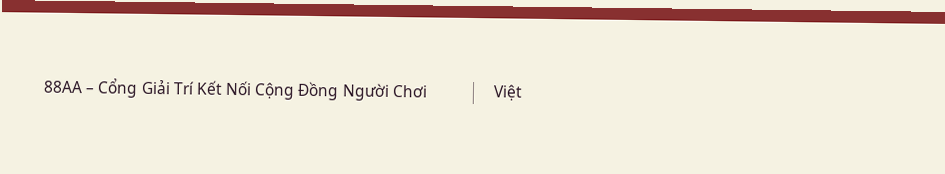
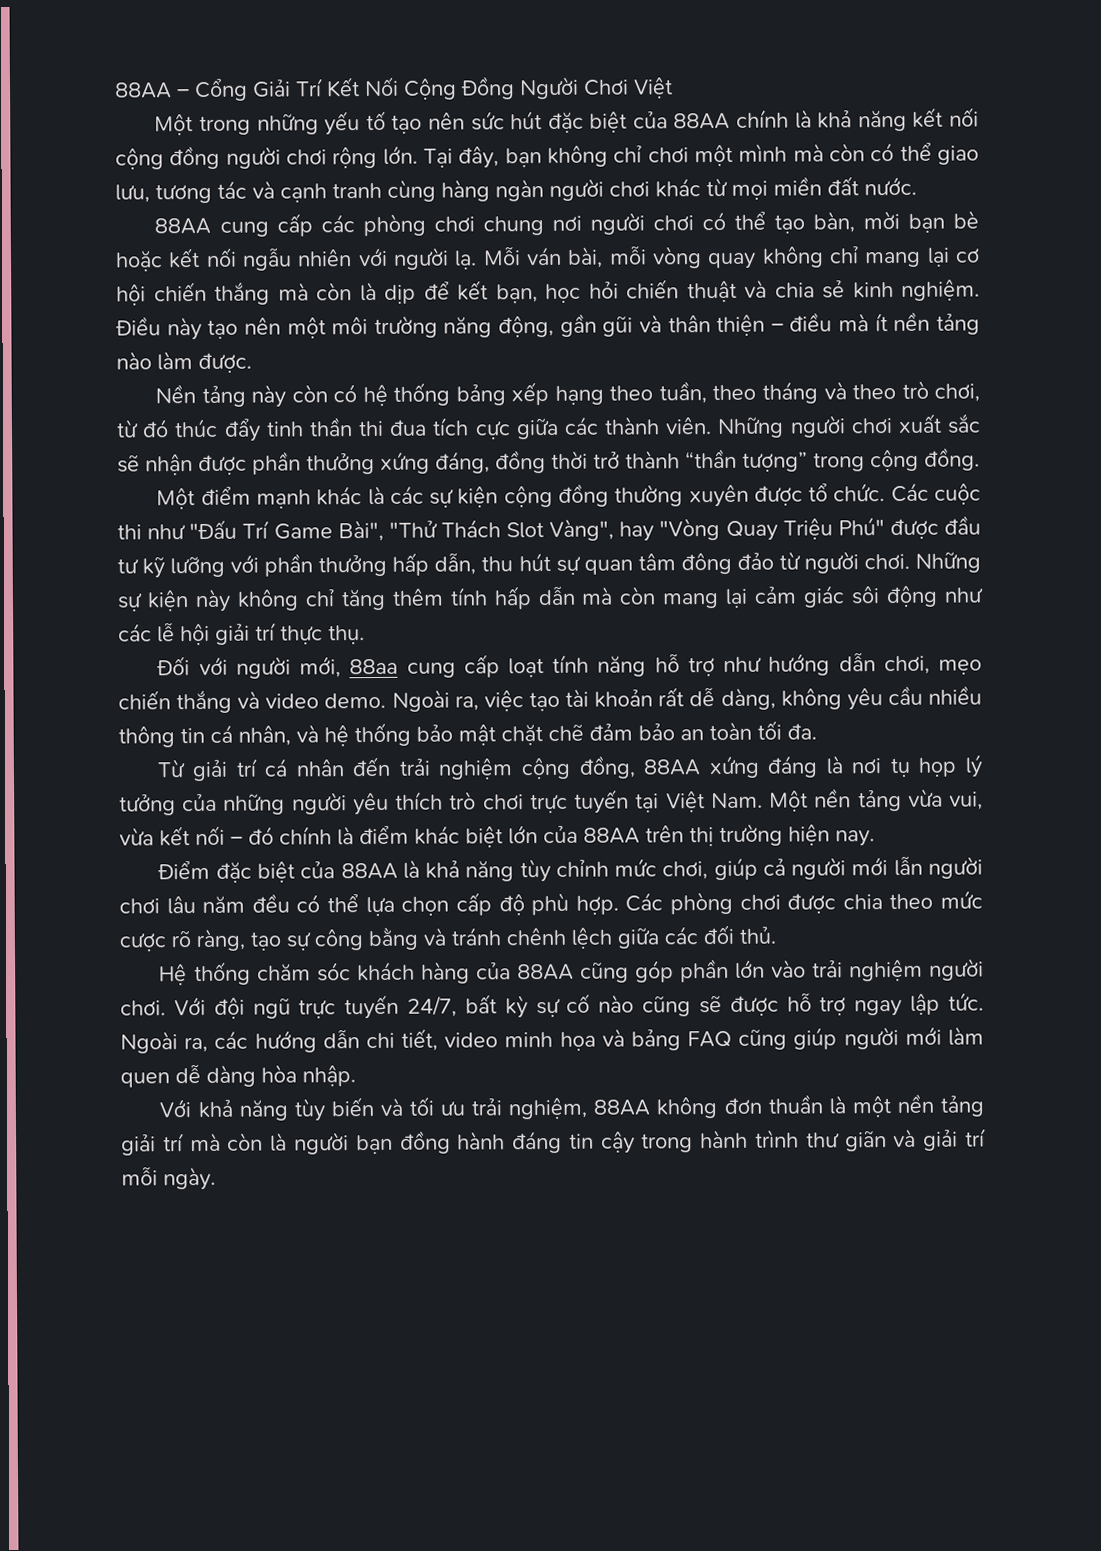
(523, 92) none -> [154,107,980,136] [115,142,980,170] [115,176,917,204] [154,210,980,237] [115,245,981,272] [116,279,980,306] [115,311,981,341] [116,351,252,374] [155,380,980,408] [116,413,981,442] [117,447,980,476] [156,482,982,510] [117,515,981,542] [117,551,981,579] [117,585,985,613] [118,622,365,646] [156,652,983,679] [118,685,983,714] [118,720,817,748] [157,754,984,782] [119,788,984,816] [119,823,875,848] [157,855,983,883] [119,890,983,917] [119,924,776,952] [159,958,984,986] [120,992,985,1020] [120,1026,984,1054] [120,1064,356,1088] [159,1093,984,1122] [121,1128,986,1156] [121,1166,216,1191] // Một trong những yếu tố tạo nên sức hút đặc biệt của 88AA chính là khả năng kết nối cộng đồng người chơi rộng lớn. Tại đây, bạn không chỉ chơi một mình mà còn có thể giao lưu, tương tác và cạnh tranh cùng hàng ngàn người chơi khác từ mọi miền đất nước. // 88AA cung cấp các phòng chơi chung nơi người chơi có thể tạo bàn, mời bạn bè hoặc kết nối ngẫu nhiên với người lạ. Mỗi ván bài, mỗi vòng quay không chỉ mang lại cơ hội chiến thắng mà còn là dịp để kết bạn, học hỏi chiến thuật và chia sẻ kinh nghiệm. Điều này tạo nên một môi trường năng động, gần gũi và thân thiện – điều mà ít nền tảng nào làm được. // Nền tảng này còn có hệ thống bảng xếp hạng theo tuần, theo tháng và theo trò chơi, từ đó thúc đẩy tinh thần thi đua tích cực giữa các thành viên. Những người chơi xuất sắc sẽ nhận được phần thưởng xứng đáng, đồng thời trở thành “thần tượng” trong cộng đồng. // Một điểm mạnh khác là các sự kiện cộng đồng thường xuyên được tổ chức. Các cuộc thi như "Đấu Trí Game Bài", "Thử Thách Slot Vàng", hay "Vòng Quay Triệu Phú" được đầu tư kỹ lưỡng với phần thưởng hấp dẫn, thu hút sự quan tâm đông đảo từ người chơi. Những sự kiện này không chỉ tăng thêm tính hấp dẫn mà còn mang lại cảm giác sôi động như các lễ hội giải trí thực thụ. // Đối với người mới, 88aa cung cấp loạt tính năng hỗ trợ như hướng dẫn chơi, mẹo chiến thắng và video demo. Ngoài ra, việc tạo tài khoản rất dễ dàng, không yêu cầu nhiều thông tin cá nhân, và hệ thống bảo mật chặt chẽ đảm bảo an toàn tối đa. // Từ giải trí cá nhân đến trải nghiệm cộng đồng, 88AA xứng đáng là nơi tụ họp lý tưởng của những người yêu thích trò chơi trực tuyến tại Việt Nam. Một nền tảng vừa vui, vừa kết nối – đó chính là điểm khác biệt lớn của 88AA trên thị trường hiện nay. // Điểm đặc biệt của 88AA là khả năng tùy chỉnh mức chơi, giúp cả người mới lẫn người chơi lâu năm đều có thể lựa chọn cấp độ phù hợp. Các phòng chơi được chia theo mức cược rõ ràng, tạo sự công bằng và tránh chênh lệch giữa các đối thủ. // Hệ thống chăm sóc khách hàng của 88AA cũng góp phần lớn vào trải nghiệm người chơi. Với đội ngũ trực tuyến 24/7, bất kỳ sự cố nào cũng sẽ được hỗ trợ ngay lập tức. Ngoài ra, các hướng dẫn chi tiết, video minh họa và bảng FAQ cũng giúp người mới làm quen dễ dàng hòa nhập. // Với khả năng tùy biến và tối ưu trải nghiệm, 88AA không đơn thuần là một nền tảng giải trí mà còn là người bạn đồng hành đáng tin cậy trong hành trình thư giãn và giải trí mỗi ngày.

